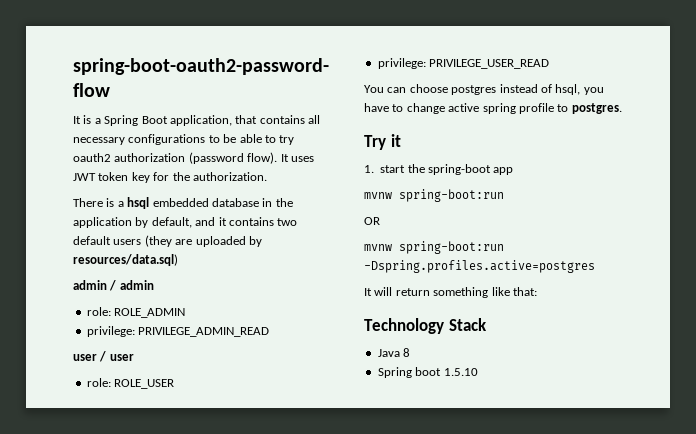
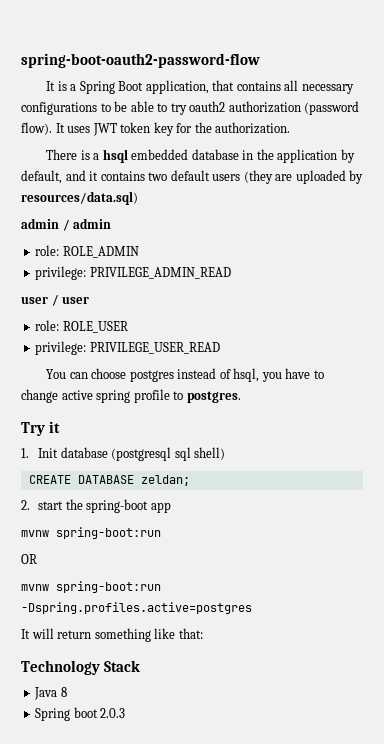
(374, 169) none -> [38,447,226,461] [28,475,190,486] [21,500,30,510] Init database (postgresql sql shell) // CREATE DATABASE zeldan; // 2.
[443,368,478,376] 1.5.10 -> [100,708,126,718] 2.0.3

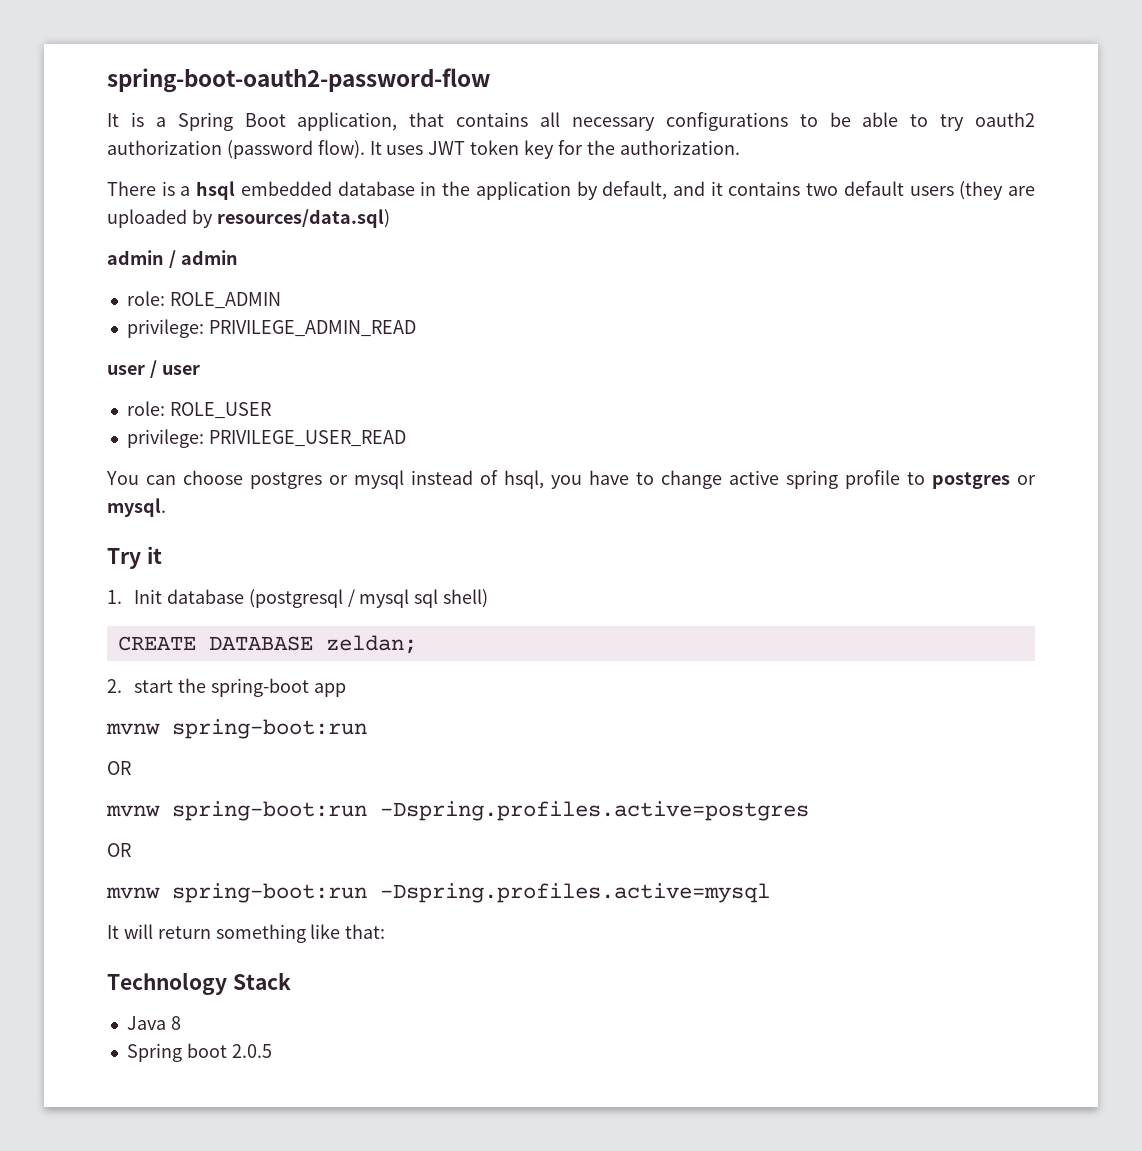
(174, 376) none -> [329,470,404,489] or mysql
[186,391,241,403] postgres. -> [932,472,1036,489] [107,498,166,517] postgres or mysql.
(172, 454) none -> [347,589,410,608] / mysql
(252, 608) none -> [107,843,131,857] [106,883,770,903] // OR // mvnw spring-boot:run -Dspring.profiles.active=mysql
[100,708,126,718] 2.0.3 -> [231,1044,272,1058] 2.0.5

